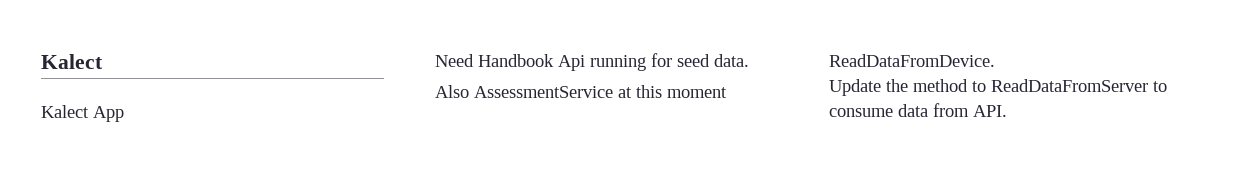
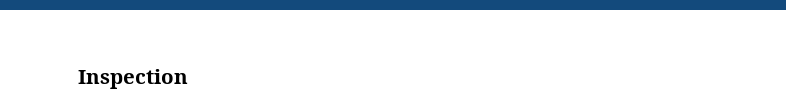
[41,54,103,69] [41,105,124,122] [435,53,749,71] [435,85,727,98] [829,54,995,67] [829,79,1167,96] [829,103,1007,117] Kalect // Kalect App // Need Handbook Api running for seed data. // Also AssessmentService at this moment ReadDataFromDevice. // Update the method to ReadDataFromServer to consume data from API. -> [78,69,188,89] Inspection

